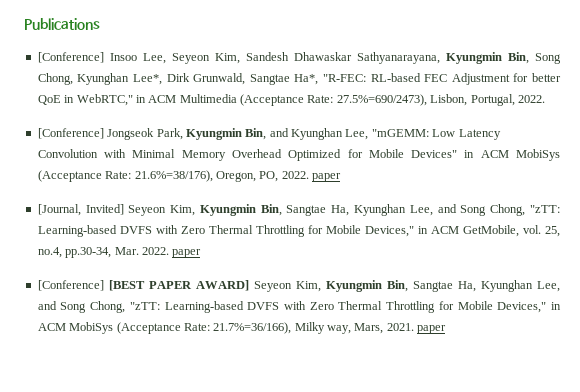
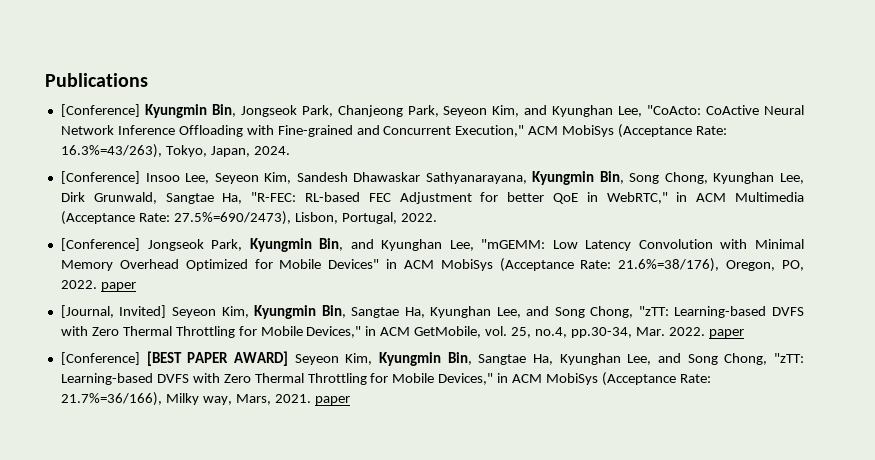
(100, 24) none -> [60,104,804,118] [60,124,728,138] [60,144,290,158] // [Conference] Kyungmin Bin, Jongseok Park, Chanjeong Park, Seyeon Kim, and Kyunghan Lee, "CoActo: CoActive Neural Network Inference Offloading with Fine-grained and Concurrent Execution," ACM MobiSys (Acceptance Rate: 16.3%=43/263), Tokyo, Japan, 2024.
[132,74,162,85] Lee*, -> [779,173,804,184] Lee,
[294,74,319,85] Ha*, -> [222,193,243,204] Ha,

